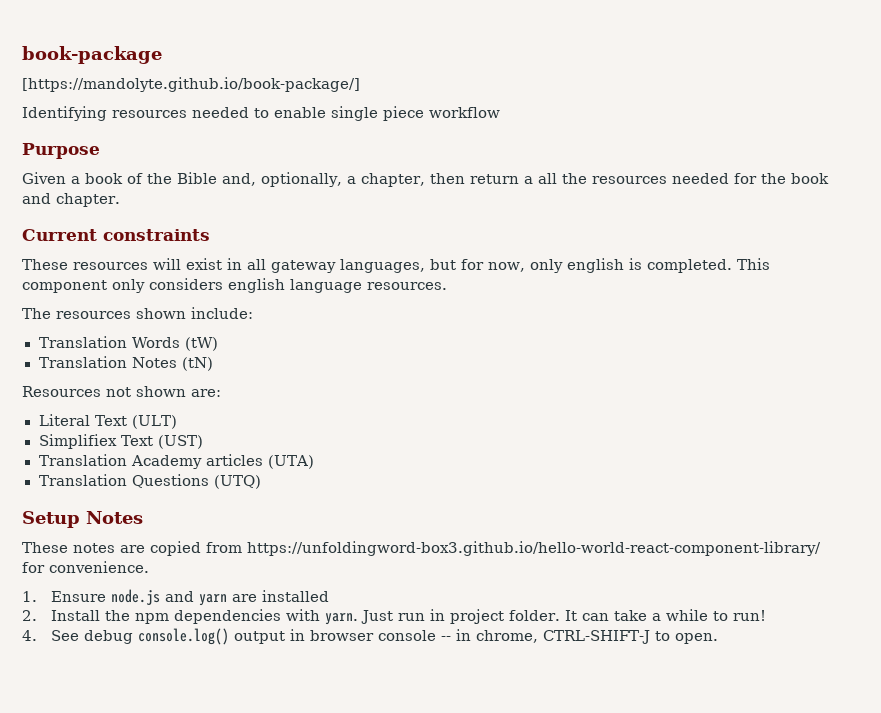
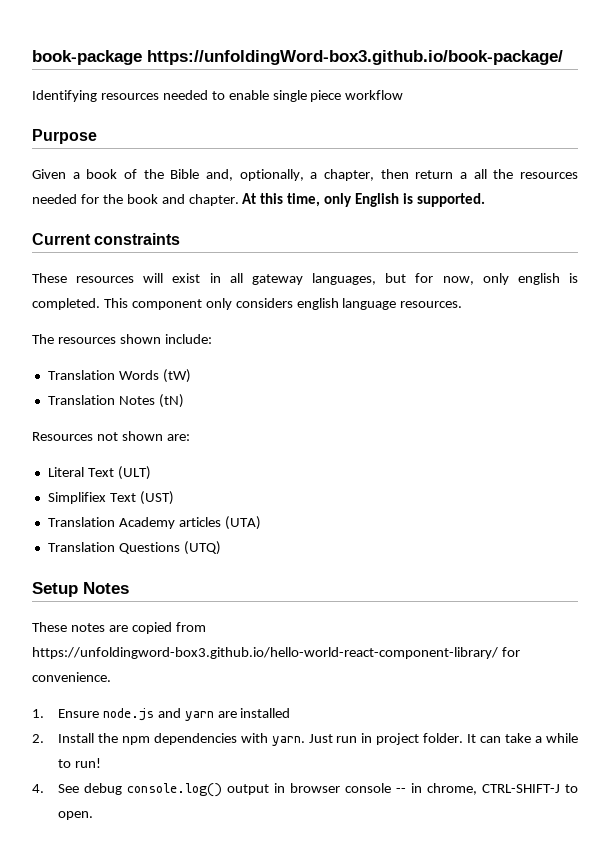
[22,77,360,92] // [https://mandolyte.github.io/book-package/] -> [147,50,563,65] https://unfoldingWord-box3.github.io/book-package/
(120, 200) none -> [242,193,485,207] At this time, only English is supported.

